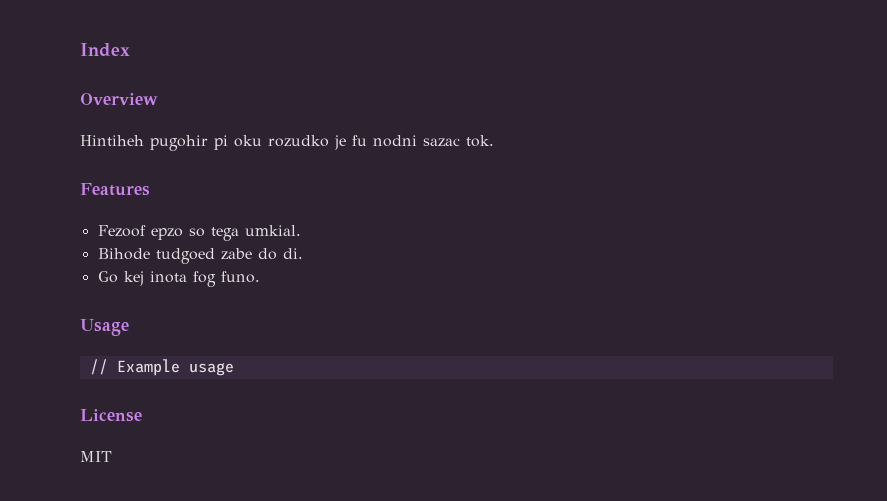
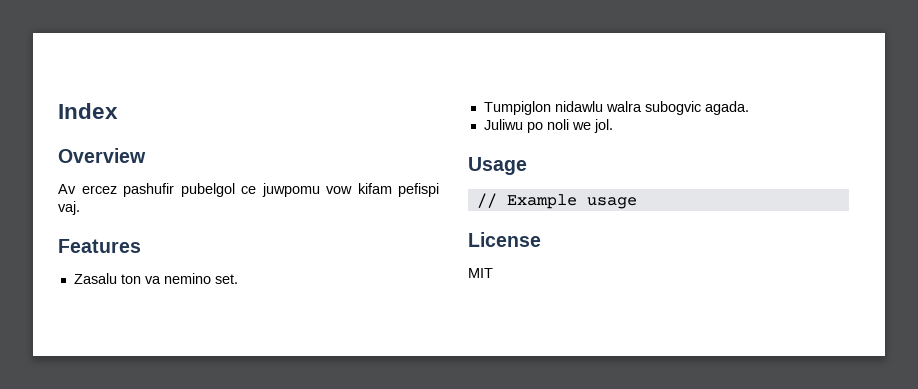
[80,135,494,151] [80,183,150,196] [97,225,301,241] [97,248,303,264] [97,271,260,287] Hintiheh pugohir pi oku rozudko je fu nodni sazac tok. // Features // Fezoof epzo so tega umkial. // Bihode tudgoed zabe do di. // Go kej inota fog funo. -> [58,183,439,197] [58,201,80,215] [58,239,141,253] [73,273,238,284] [483,101,749,115] [483,119,613,133] Av ercez pashufir pubelgol ce juwpomu vow kifam pefispi vaj. // Features // Zasalu ton va nemino set. // Tumpiglon nidawlu walra subogvic agada. // Juliwu po noli we jol.

